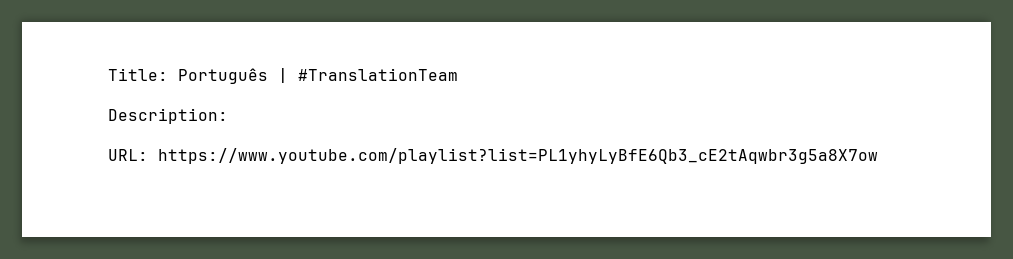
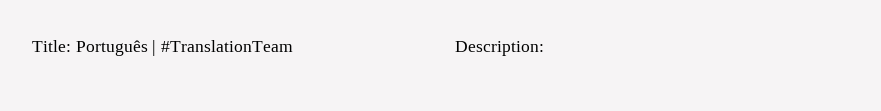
[108,148,878,164] // URL: https://www.youtube.com/playlist?list=PL1yhyLyBfE6Qb3_cE2tAqwbr3g5a8X7ow -> (544, 48) none

